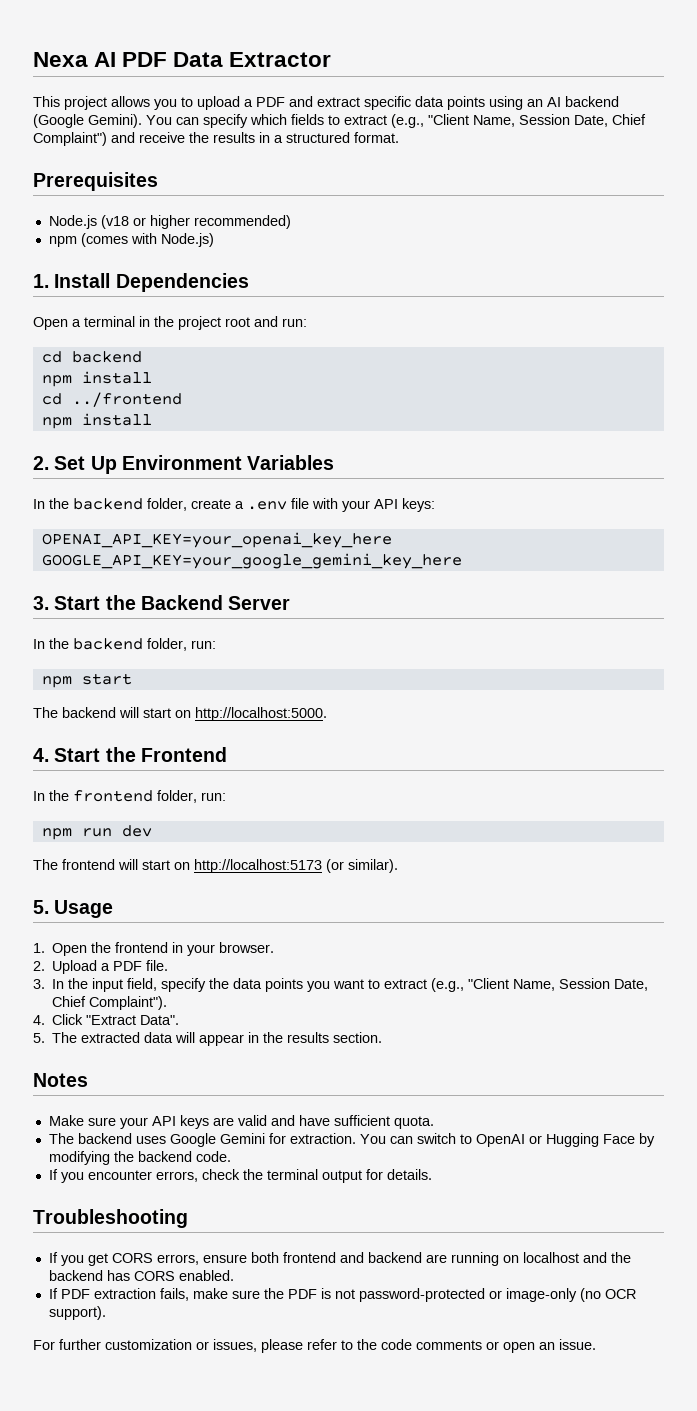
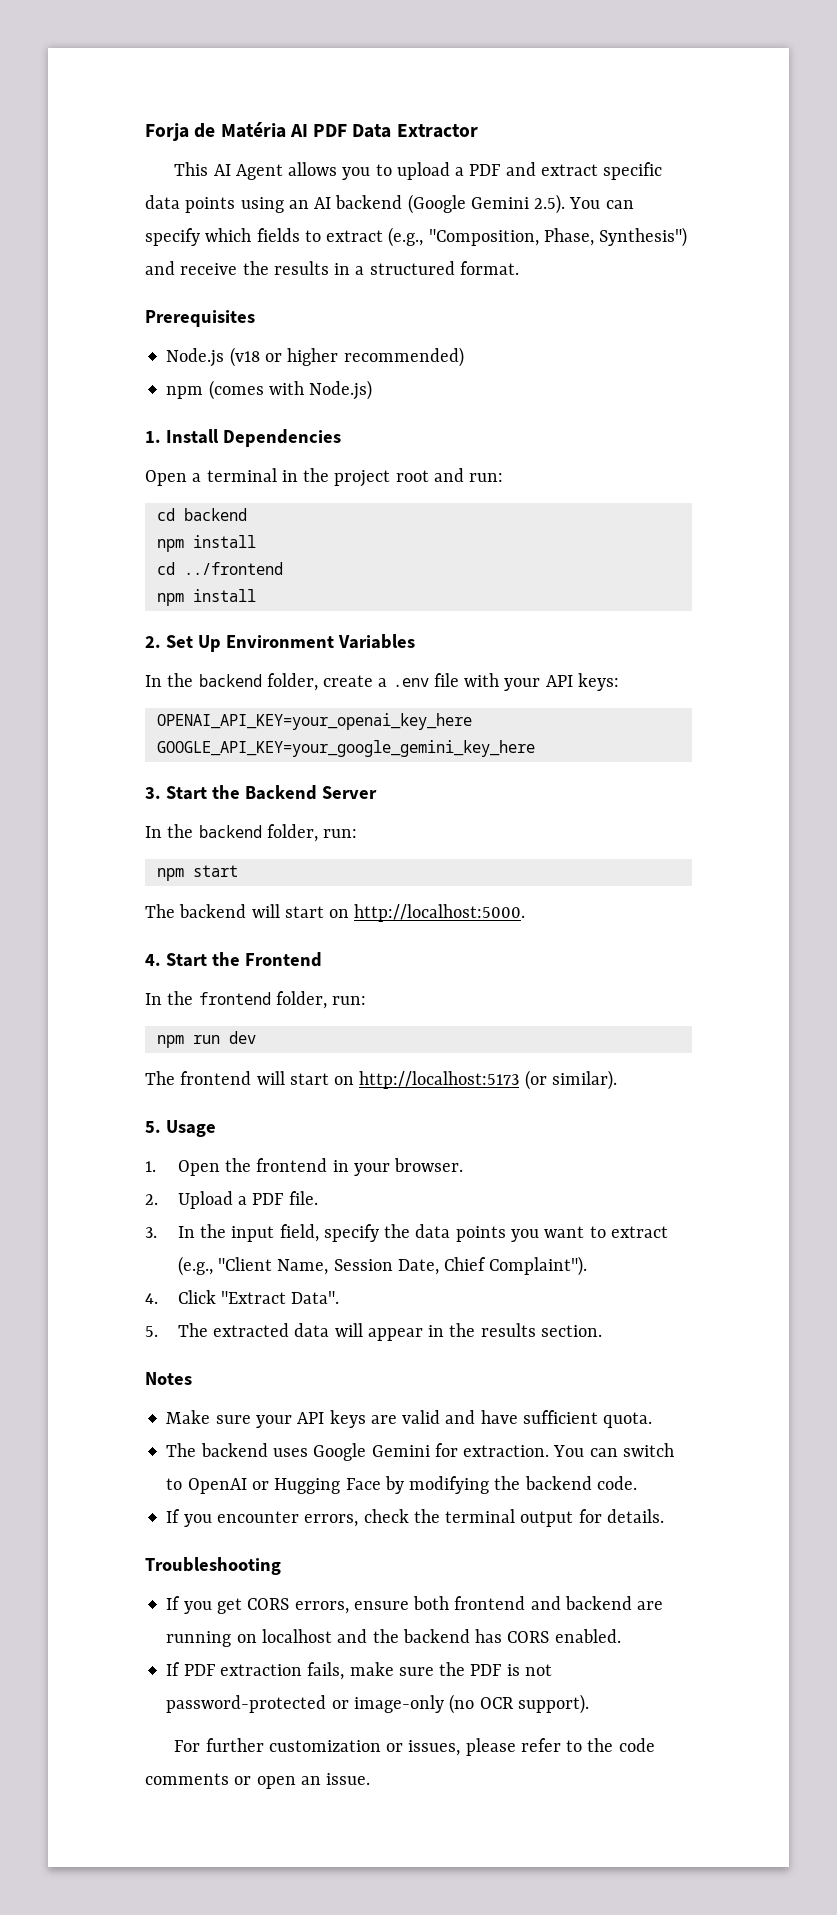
[33,52,88,67] Nexa -> [145,122,286,141] Forja de Matéria
[64,96,107,110] project -> [213,164,283,180] AI Agent
[88,114,142,128] Gemini). -> [470,194,566,214] Gemini 2.5).
[428,114,646,127] [33,132,107,146] "Client Name, Session Date, Chief Complaint") -> [428,227,688,247] "Composition, Phase, Synthesis")

